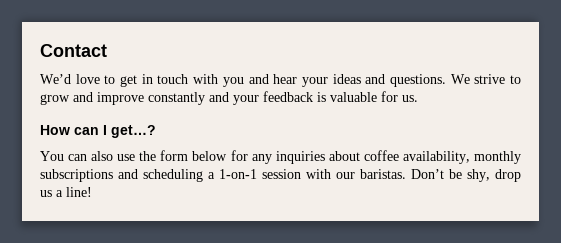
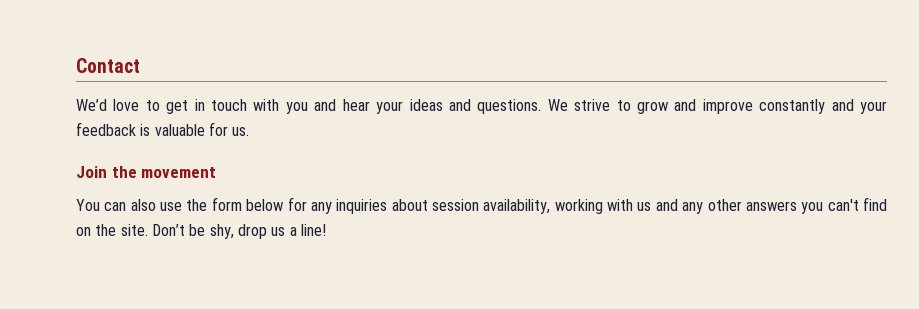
[40,125,156,138] How can I get…? -> [76,166,217,178] Join the movement
[363,150,521,164] [40,169,406,182] coffee availability, monthly subscriptions and scheduling a 1-on-1 session with our baristas. -> [432,197,888,214] [76,224,148,236] session availability, working with us and any other answers you can't find on the site.

